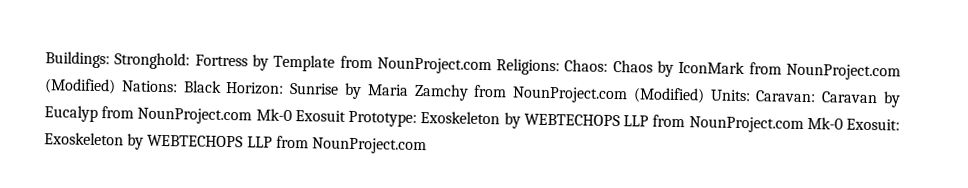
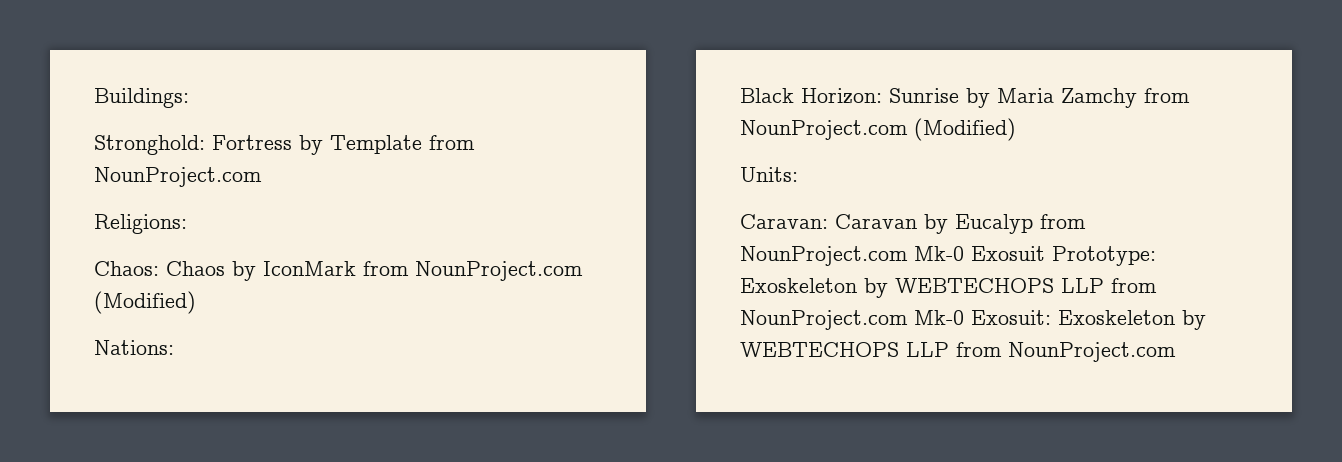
(110, 60) none -> (189, 98) //
(492, 66) none -> (262, 177) //
(561, 67) none -> (187, 224) //
(116, 86) none -> (196, 302) //
(178, 86) none -> (174, 347) //
(705, 95) none -> (1016, 129) //
(751, 95) none -> (798, 174) //

